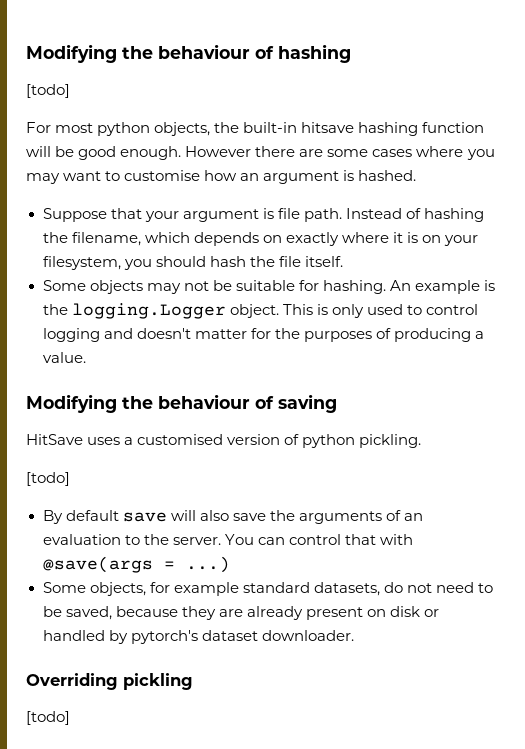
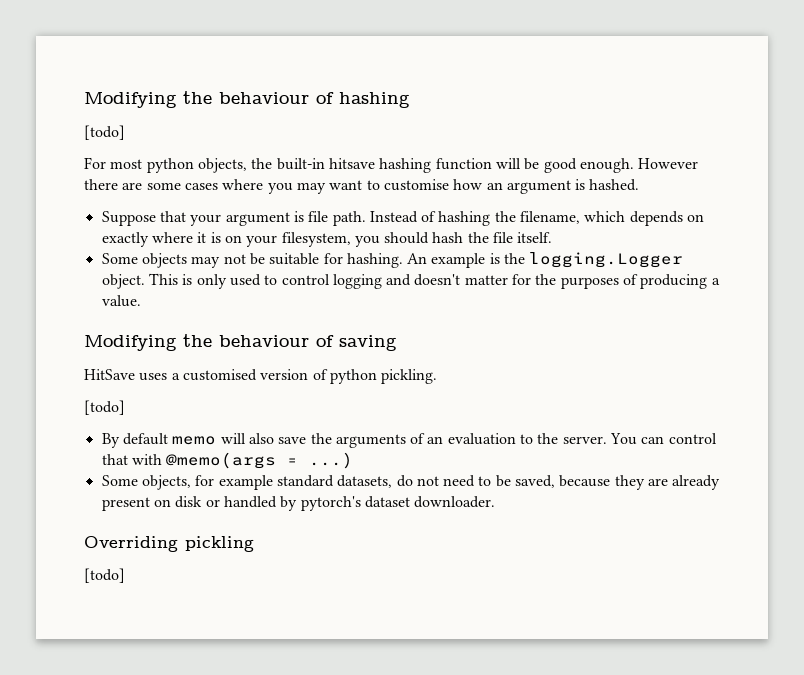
[122,512,167,522] save -> [172,436,217,445] memo
[42,556,153,573] @save(args -> [166,452,277,469] @memo(args

